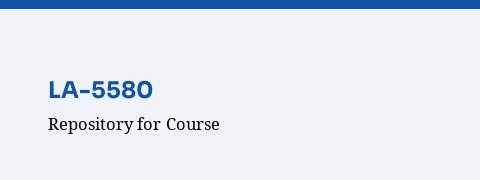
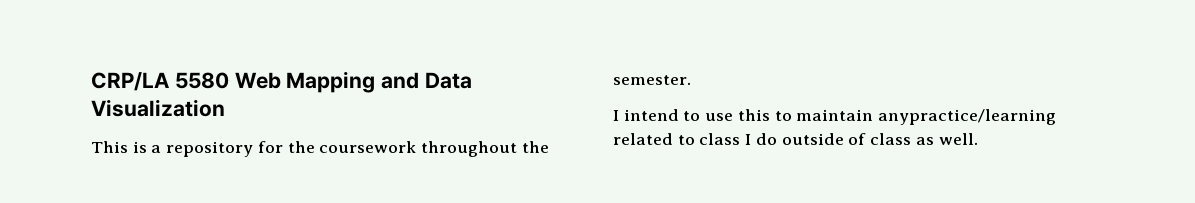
[48,80,154,99] [48,117,220,134] LA-5580 // Repository for Course -> [91,71,473,93] [91,99,225,117] [91,141,549,157] [613,75,691,85] [613,109,1057,125] [613,133,978,145] CRP/LA 5580 Web Mapping and Data Visualization // This is a repository for the coursework throughout the semester. // I intend to use this to maintain anypractice/learning related to class I do outside of class as well.

